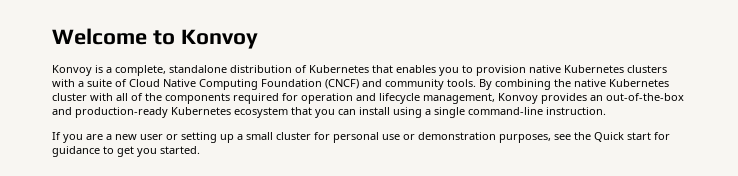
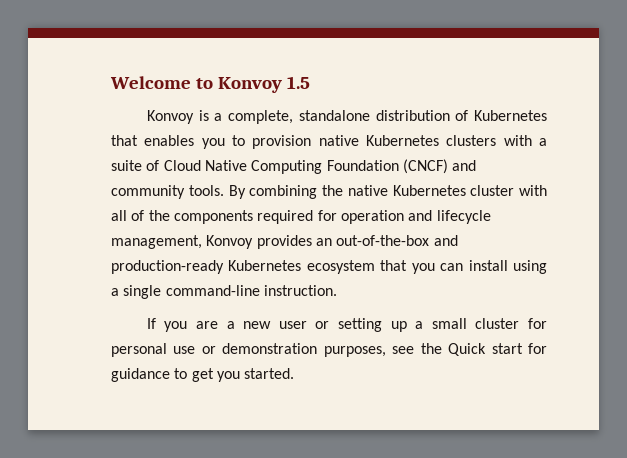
(258, 39) none -> [286,76,310,89] 1.5

